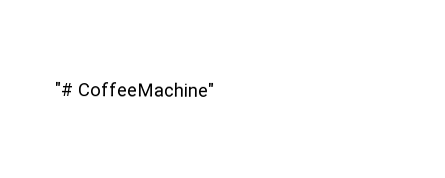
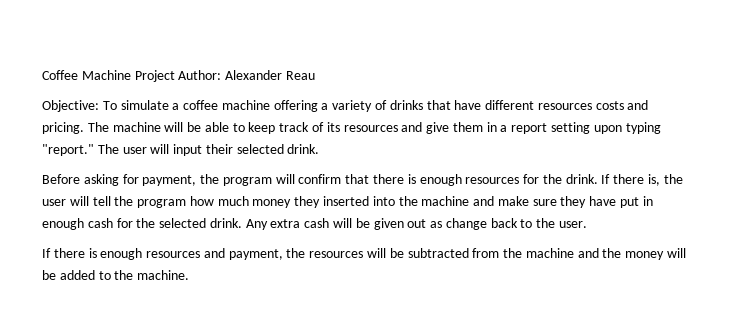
[54,81,215,97] "# CoffeeMachine" -> [42,70,315,82] [42,100,649,112] [42,122,661,134] [42,144,320,156] [42,174,683,186] [42,196,653,208] [42,218,588,230] [42,248,687,260] [42,270,190,280] Coffee Machine Project Author: Alexander Reau // Objective: To simulate a coffee machine offering a variety of drinks that have different resources costs and pricing. The machine will be able to keep track of its resources and give them in a report setting upon typing "report." The user will input their selected drink. // Before asking for payment, the program will confirm that there is enough resources for the drink. If there is, the user will tell the program how much money they inserted into the machine and make sure they have put in enough cash for the selected drink. Any extra cash will be given out as change back to the user. // If there is enough resources and payment, the resources will be subtracted from the machine and the money will be added to the machine.

